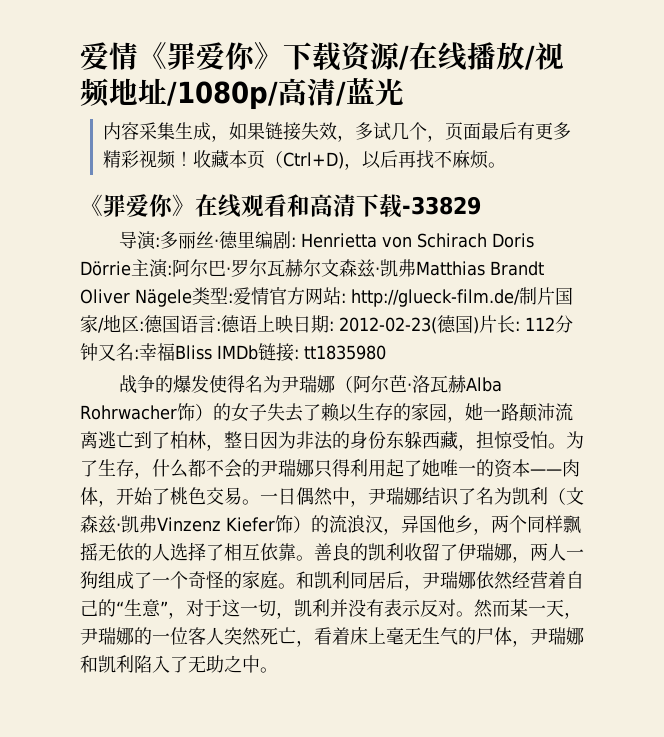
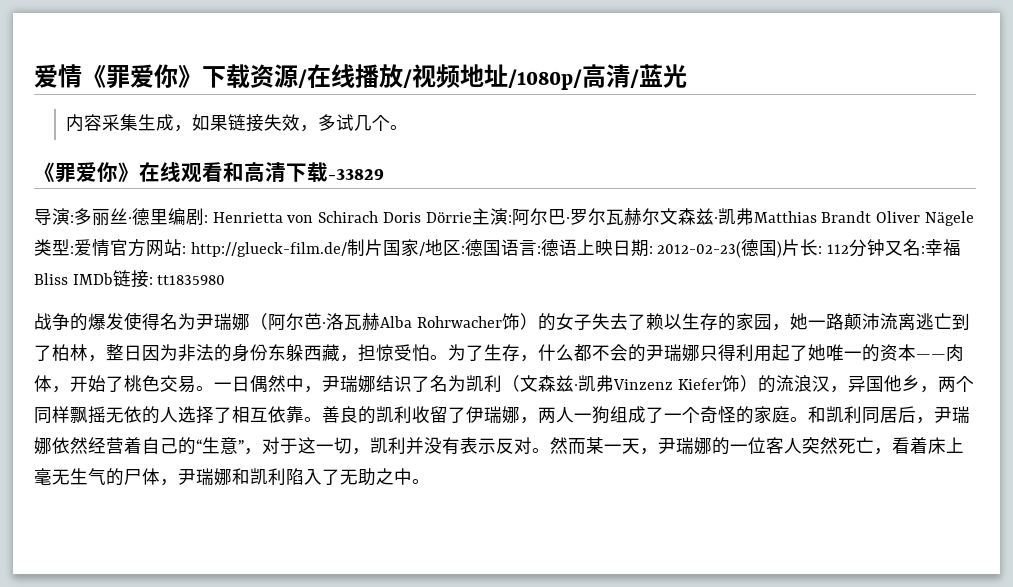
[426,122,571,142] [102,149,488,170] ，页面最后有更多精彩视频！收藏本页（Ctrl+D)，以后再找不麻烦 -> (391, 122) none

